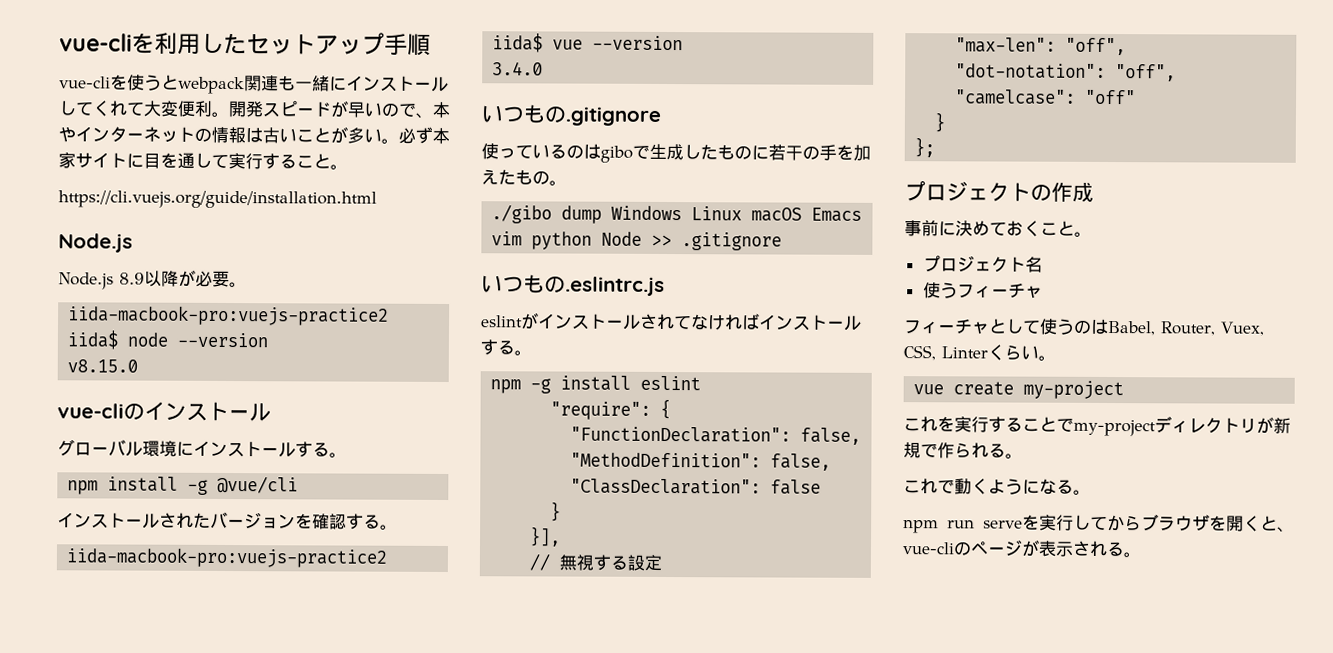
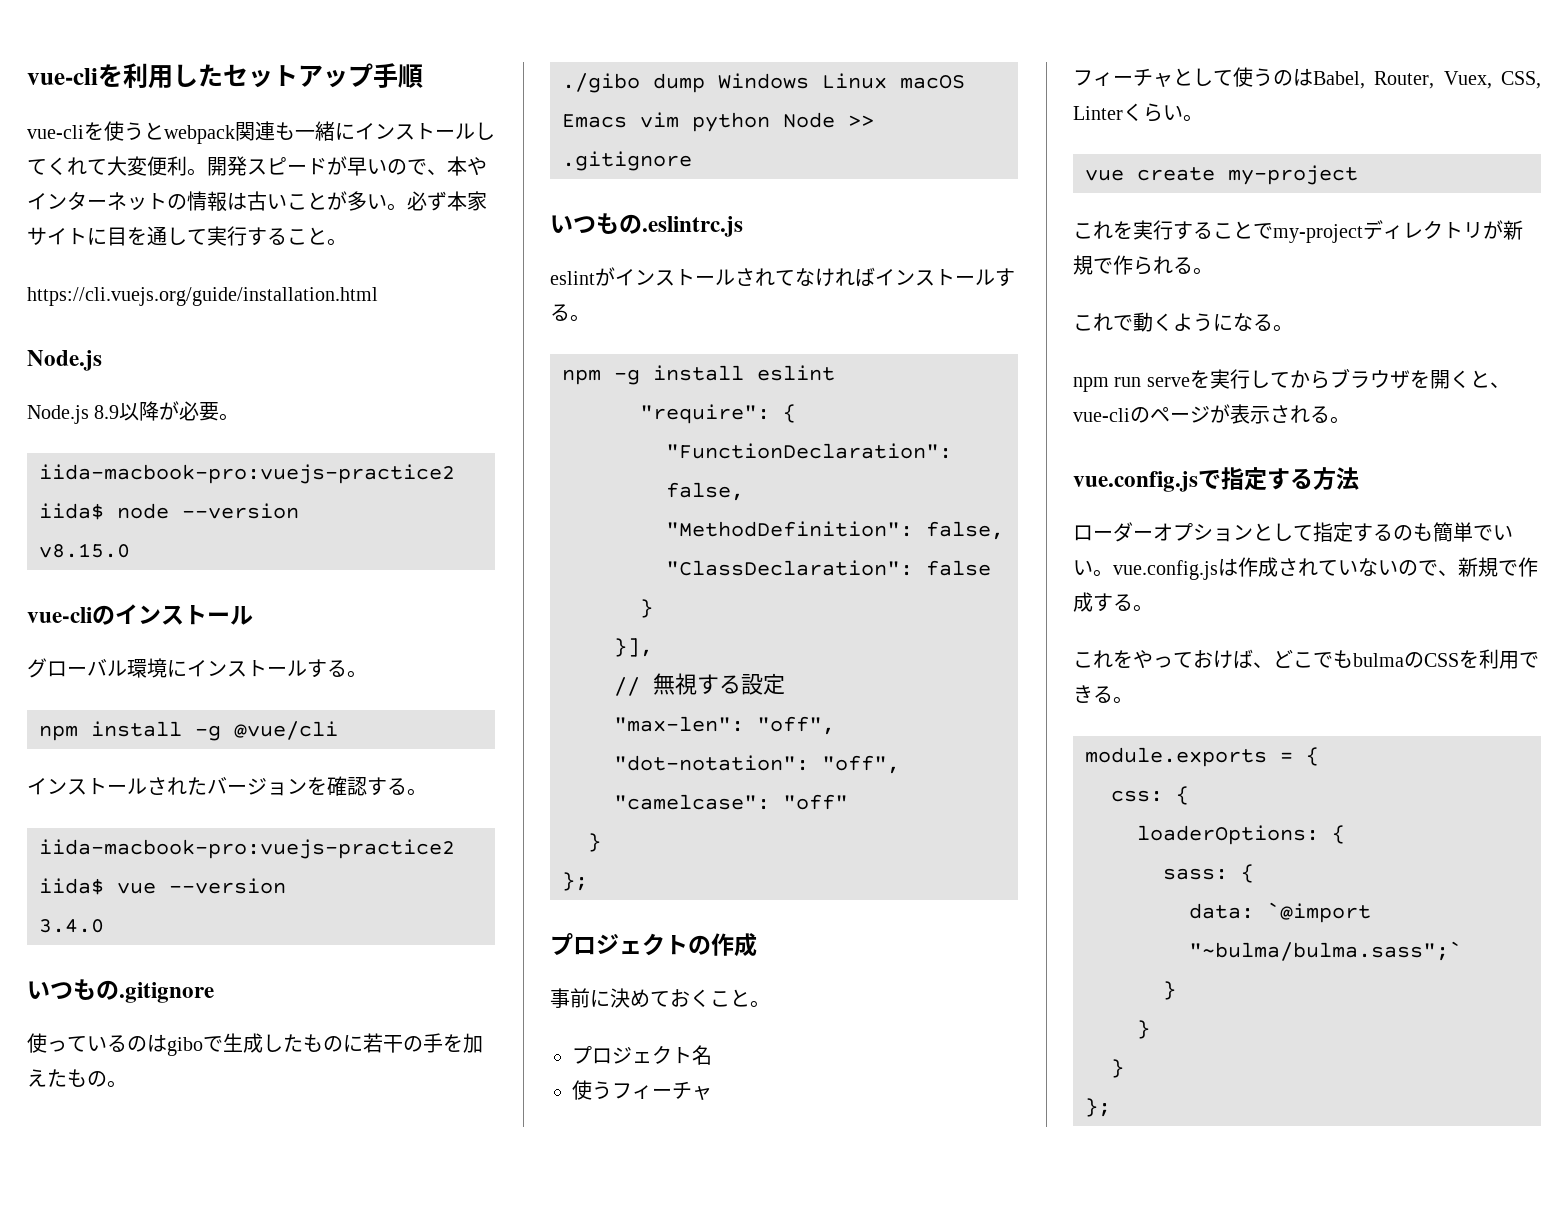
(1141, 555) none -> [1073,467,1359,492] [1073,522,1513,542] [1073,557,1538,580] [1073,592,1153,612] [1073,649,1539,669] [1073,685,1133,704] [1085,747,1319,767] [1111,786,1189,805] [1137,825,1345,845] [1163,864,1254,883] [1189,902,1371,923] [1189,941,1462,961] [1163,981,1176,1000] [1137,1020,1150,1039] [1111,1059,1124,1078] [1085,1098,1111,1117] // vue.config.jsで指定する方法 // ローダーオプションとして指定するのも簡単でいい。vue.config.jsは作成されていないので、新規で作成する。 // これをやっておけば、どこでもbulmaのCSSを利用できる。 // module.exports = { // css: { // loaderOptions: { // sass: { // data: `@import "~bulma/bulma.sass";` // } // } // } // };

